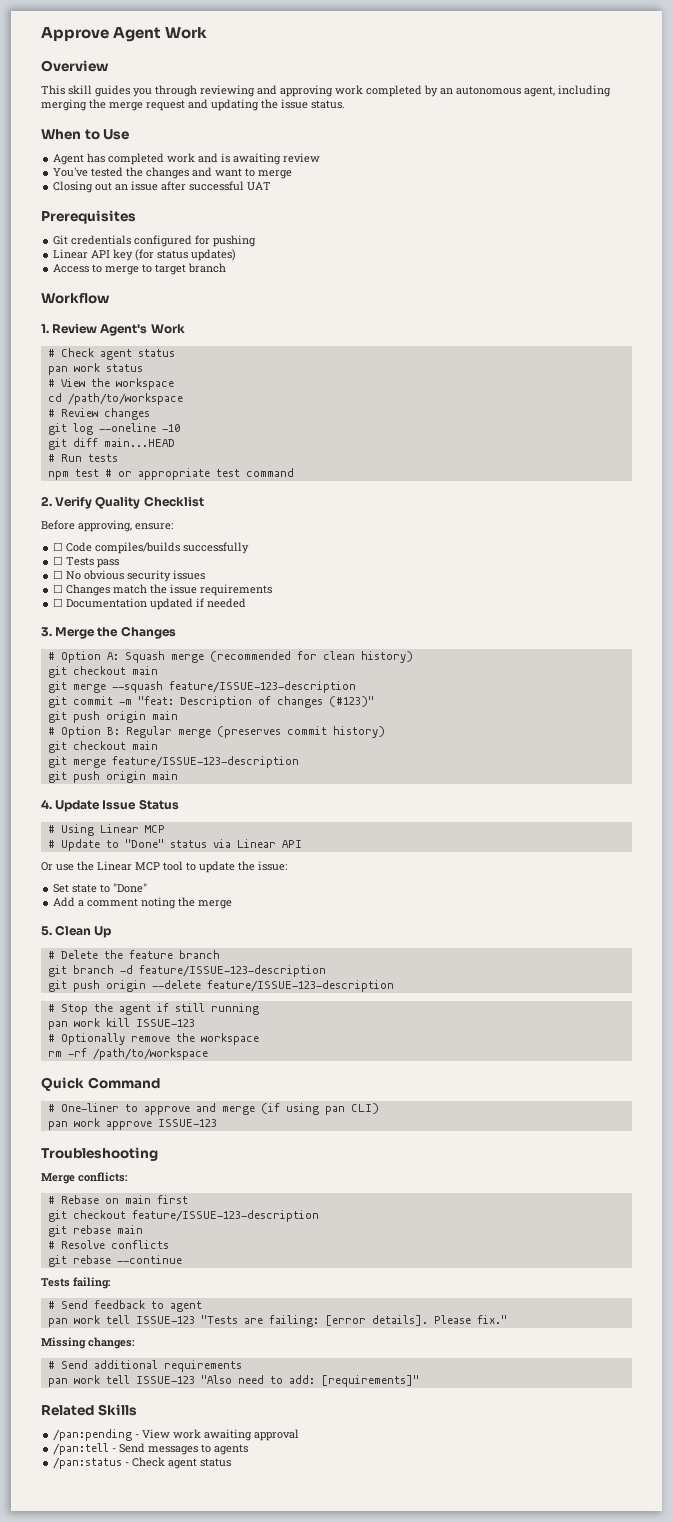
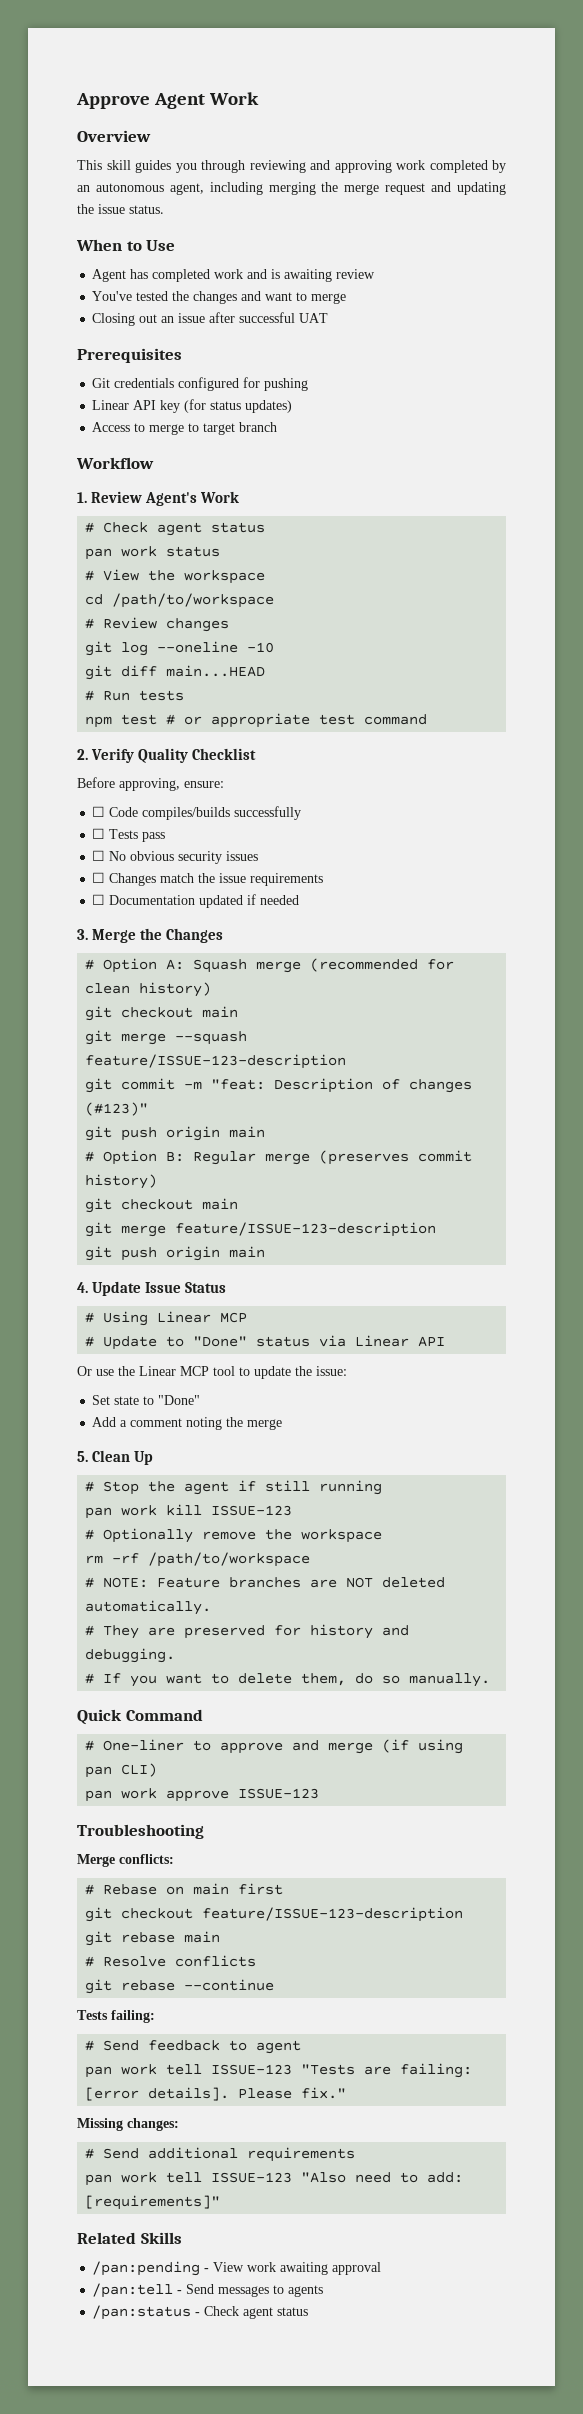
[47,950,220,959] [47,965,326,977] [47,980,394,992] // # Delete the feature branch // git branch -d feature/ISSUE-123-description // git push origin --delete feature/ISSUE-123-description -> (154, 1458) none
(208, 1054) none -> [85,1577,446,1588] [85,1600,212,1615] [85,1624,410,1639] [85,1648,176,1663] [85,1673,491,1687] // # NOTE: Feature branches are NOT deleted automatically. // # They are preserved for history and debugging. // # If you want to delete them, do so manually.

